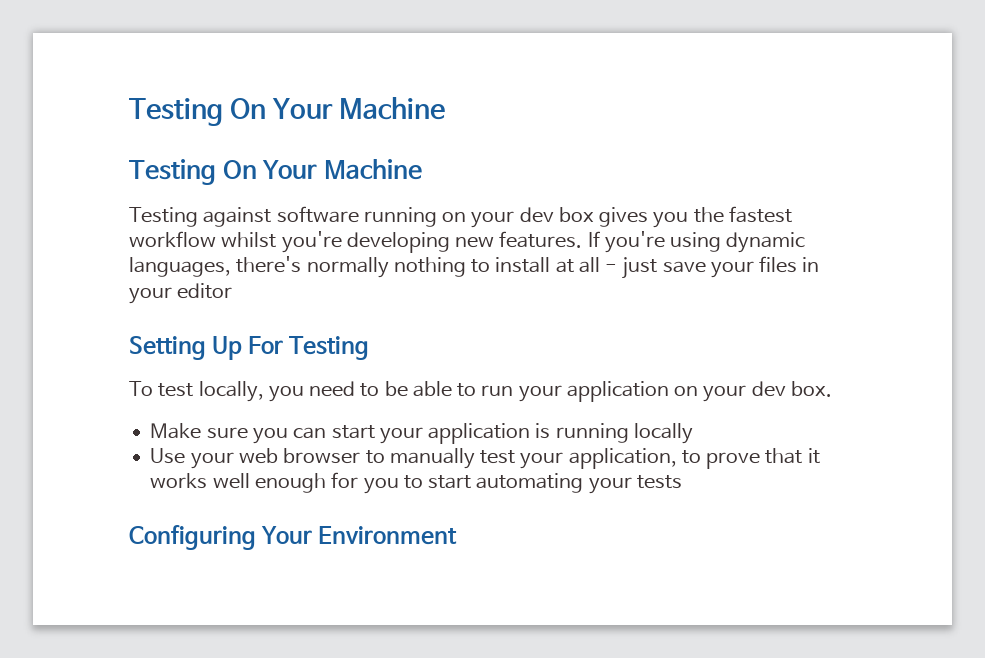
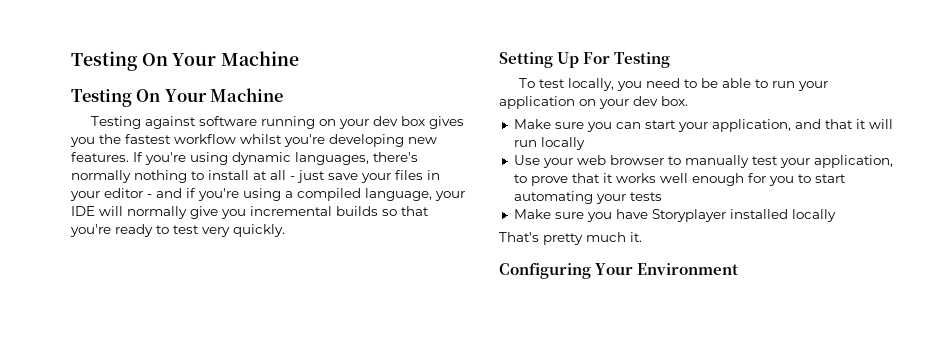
(233, 291) none -> [147,188,465,201] [71,206,429,219] [70,224,285,237] - and if you're using a compiled language, your IDE will normally give you incremental builds so that you're ready to test very quickly.
[428,423,629,444] application is running -> [711,119,893,132] [513,140,537,147] application, and that it will run
(682, 482) none -> [513,209,836,222] [499,232,642,245] // Make sure you have Storyplayer installed locally // That's pretty much it.

